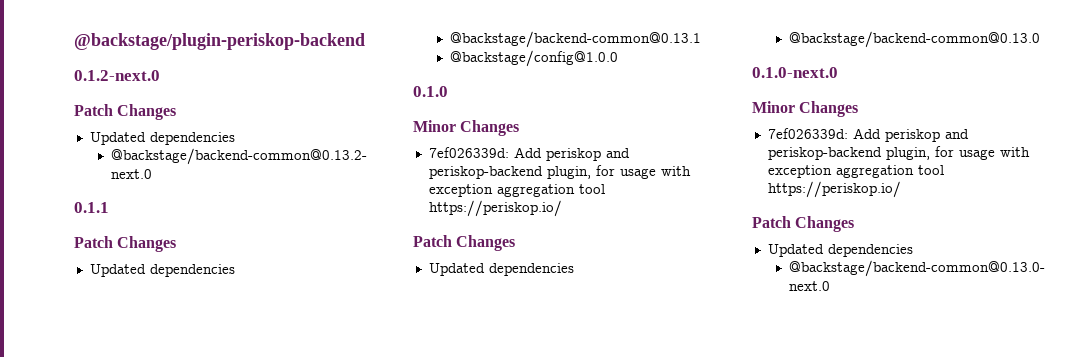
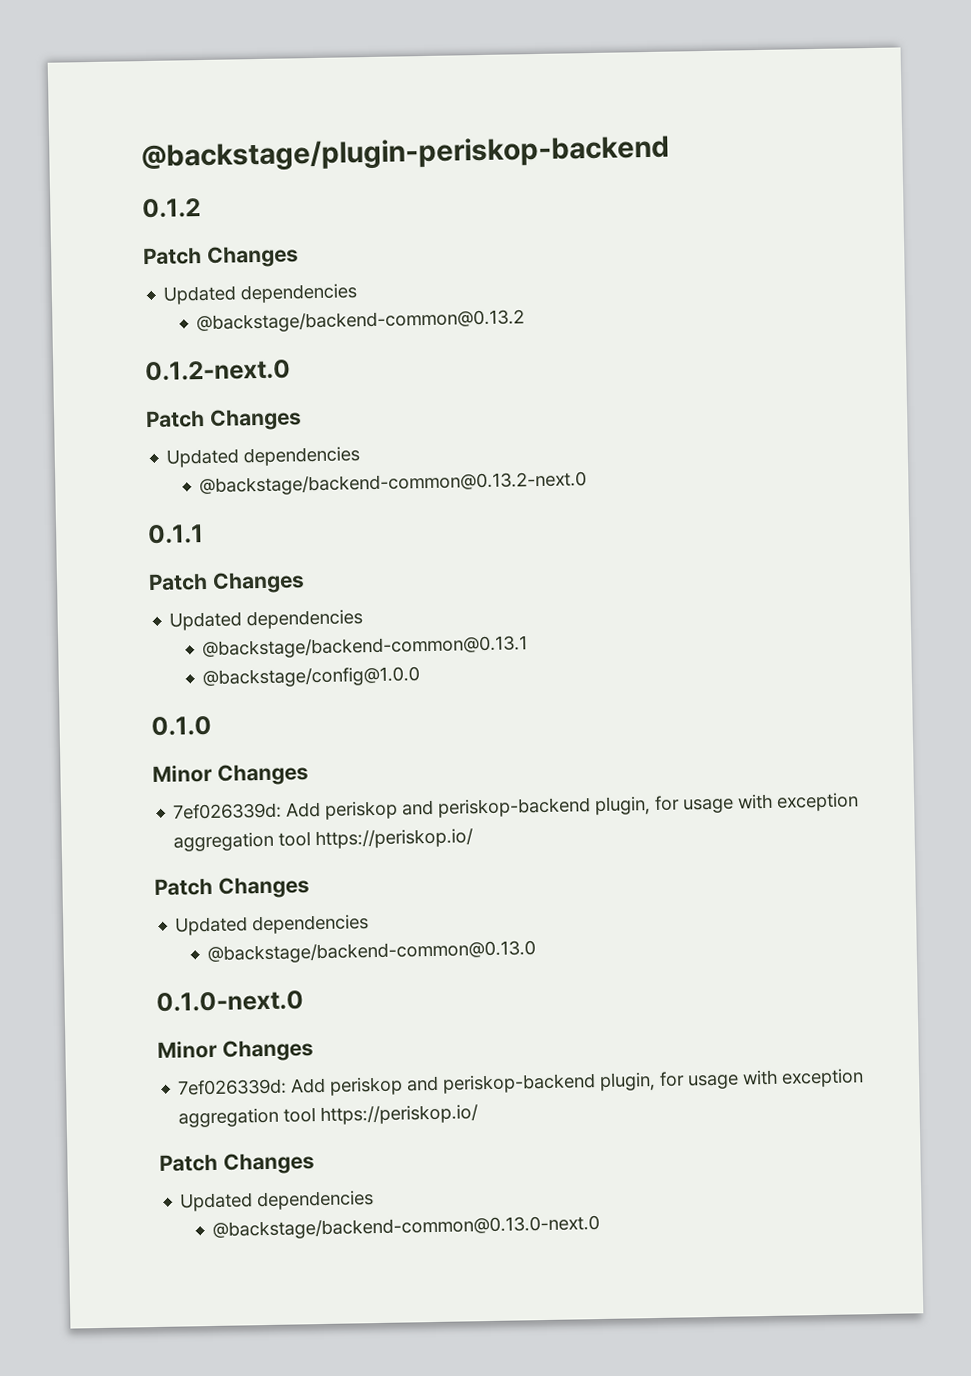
(365, 41) none -> [142,198,201,219] [143,245,299,268] [163,283,359,305] [196,309,526,334] // 0.1.2 // Patch Changes // Updated dependencies // @backstage/backend-common@0.13.2

